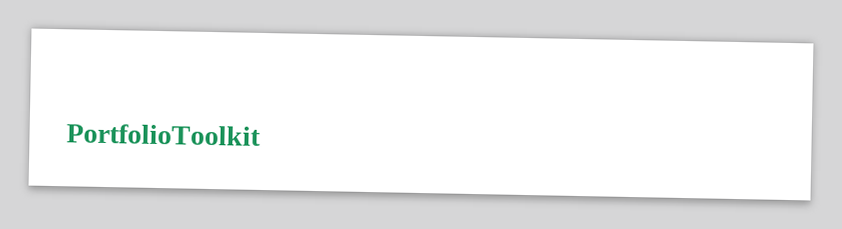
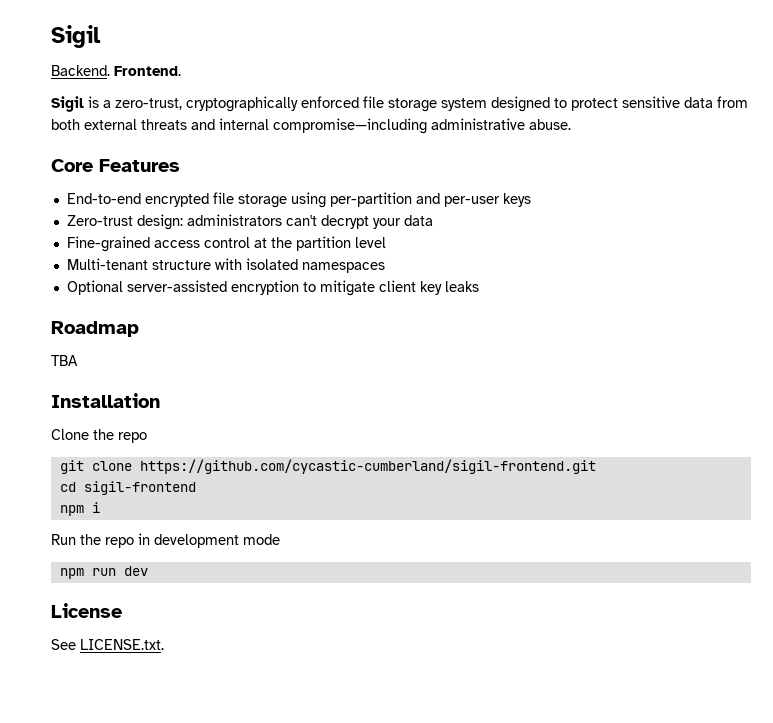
[66,123,261,146] PortfolioToolkit -> [51,25,101,48] [51,65,181,76] [51,96,748,112] [51,118,571,134] [51,159,180,172] [66,192,531,208] [66,214,433,230] [66,236,386,252] [66,258,385,273] [66,280,479,296] [51,321,139,337] [51,355,78,366] [51,393,160,408] [51,429,147,443] [59,459,596,474] [59,481,196,495] [59,502,100,516] [51,533,280,548] [59,566,148,579] [51,603,122,618] [51,639,164,650] Sigil // Backend. Frontend. // Sigil is a zero-trust, cryptographically enforced file storage system designed to protect sensitive data from both external threats and internal compromise—including administrative abuse. // Core Features // End-to-end encrypted file storage using per-partition and per-user keys // Zero-trust design: administrators can't decrypt your data // Fine-grained access control at the partition level // Multi-tenant structure with isolated namespaces // Optional server-assisted encryption to mitigate client key leaks // Roadmap // TBA // Installation // Clone the repo // git clone https://github.com/cycastic-cumberland/sigil-frontend.git // cd sigil-frontend // npm i // Run the repo in development mode // npm run dev // License // See LICENSE.txt.

